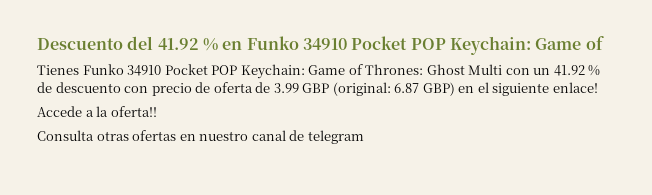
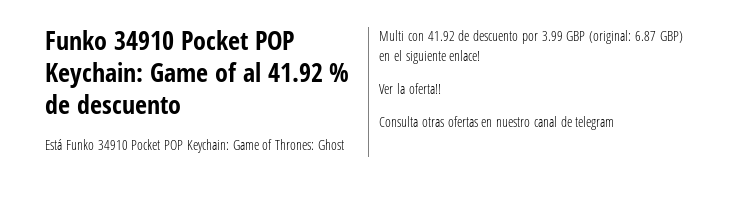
[37,36,604,55] [37,65,79,75] Descuento del 41.92 % en Funko 34910 Pocket POP Keychain: Game of // Tienes -> [45,30,294,50] [45,62,350,88] [45,94,181,114] [45,139,62,150] Funko 34910 Pocket POP Keychain: Game of al 41.92 % de descuento // Está
[533,65,601,76] [37,82,271,96] un 41.92 % de descuento con precio de oferta de -> [427,30,538,44] 41.92 de descuento por
[37,106,94,117] Accede a -> [379,84,393,94] Ver

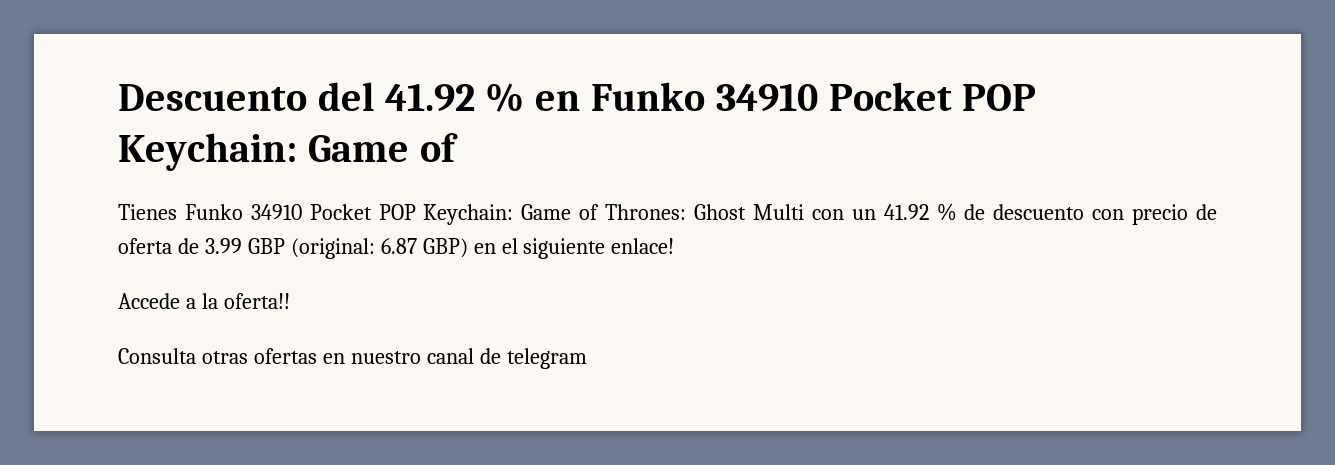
[45,30,294,50] [45,62,350,88] [45,94,181,114] [45,139,62,150] Funko 34910 Pocket POP Keychain: Game of al 41.92 % de descuento // Está -> [118,82,1037,112] [118,133,458,171] [118,204,177,220] Descuento del 41.92 % en Funko 34910 Pocket POP Keychain: Game of // Tienes
[427,30,538,44] 41.92 de descuento por -> [851,203,1218,225] [118,238,199,254] un 41.92 % de descuento con precio de oferta de
[379,84,393,94] Ver -> [118,293,196,309] Accede a

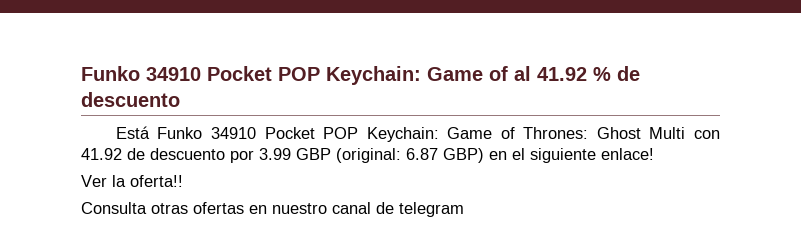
[118,82,1037,112] [118,133,458,171] [118,204,177,220] Descuento del 41.92 % en Funko 34910 Pocket POP Keychain: Game of // Tienes -> [81,66,640,85] [81,92,180,107] [115,126,150,139] Funko 34910 Pocket POP Keychain: Game of al 41.92 % de descuento // Está
[851,203,1218,225] [118,238,199,254] un 41.92 % de descuento con precio de oferta de -> [81,148,254,163] 41.92 de descuento por
[118,293,196,309] Accede a -> [81,175,107,187] Ver

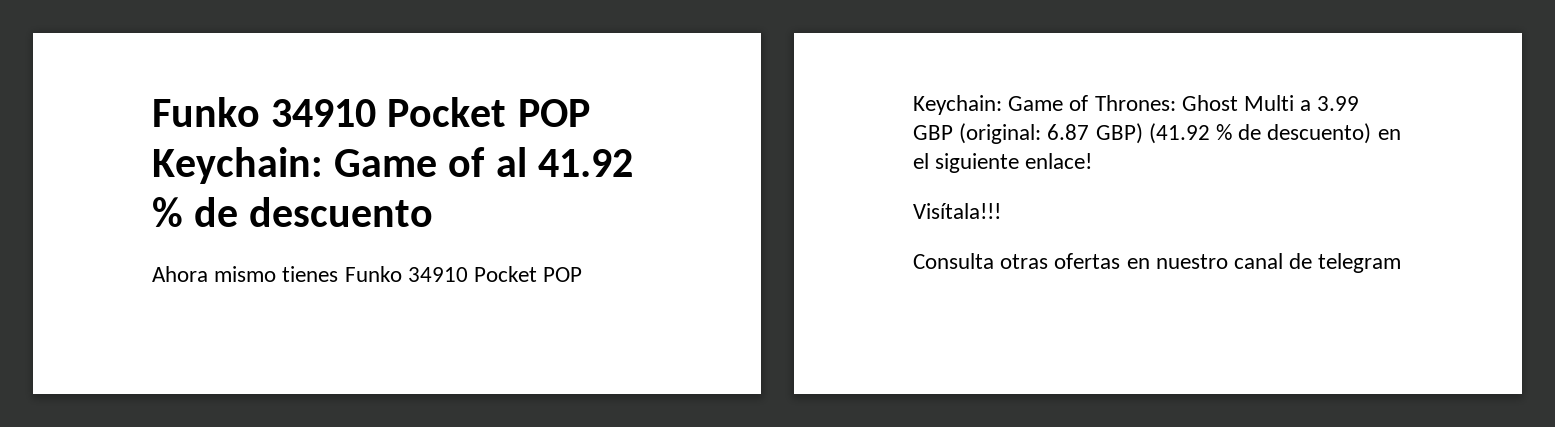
[115,126,150,139] Está -> [152,266,339,282] Ahora mismo tienes
[694,130,720,139] [81,148,254,163] con 41.92 de descuento por -> [1300,100,1312,111] a
(484, 155) none -> [1148,123,1372,144] (41.92 % de descuento)
[81,175,183,187] Ver la oferta!! -> [913,203,1001,219] Visítala!!!

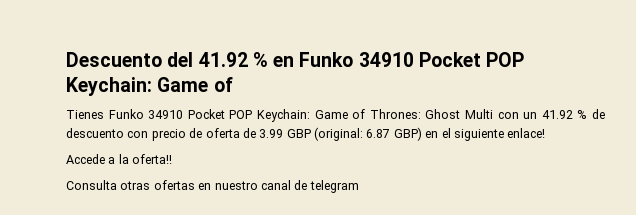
[152,97,590,127] [152,147,633,184] [152,197,434,227] [152,266,339,282] Funko 34910 Pocket POP Keychain: Game of al 41.92 % de descuento // Ahora mismo tienes -> [66,52,525,67] [66,77,233,96] [66,110,104,119] Descuento del 41.92 % en Funko 34910 Pocket POP Keychain: Game of // Tienes
[1300,100,1312,111] a -> [497,109,606,119] [66,128,256,141] con un 41.92 % de descuento con precio de oferta de
[1148,123,1372,144] (41.92 % de descuento) -> (422, 134) none
[913,203,1001,219] Visítala!!! -> [66,154,173,164] Accede a la oferta!!

